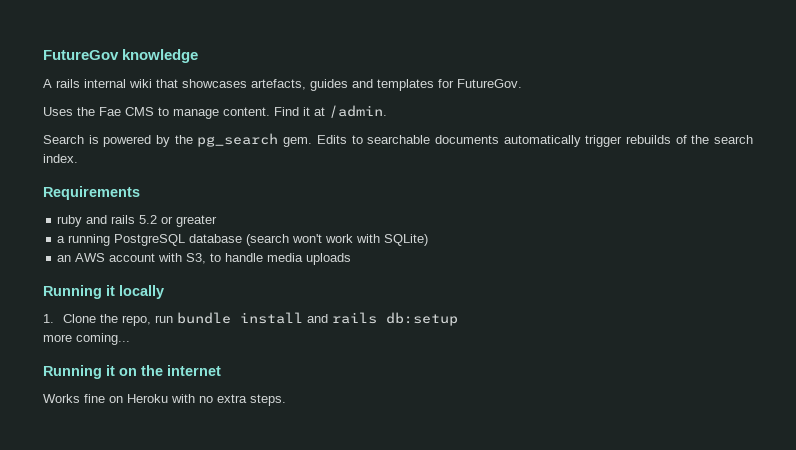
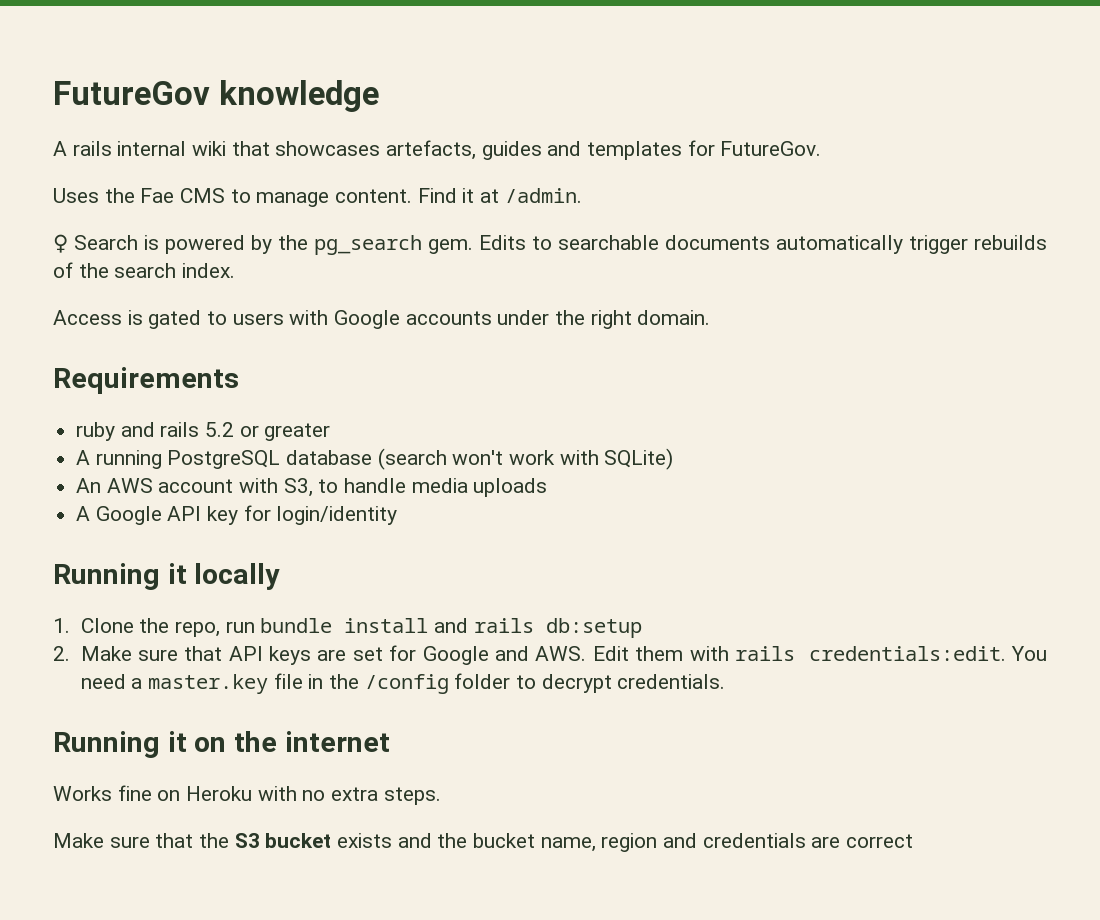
(387, 111) none -> [53,234,68,253] ♀
(78, 158) none -> [53,310,711,329] // Access is gated to users with Google accounts under the right domain.
[57,236,66,243] a -> [76,450,91,465] A
[57,255,72,262] an -> [76,478,102,493] An
(352, 259) none -> [76,505,398,525] // A Google API key for login/identity
[43,333,130,345] more coming... -> [53,645,1047,665] [80,673,726,694] 2. Make sure that API keys are set for Google and AWS. Edit them with rails credentials:edit. You need a master.key file in the /config folder to decrypt credentials.
(286, 400) none -> [53,833,914,852] // Make sure that the S3 bucket exists and the bucket name, region and credentials are correct

